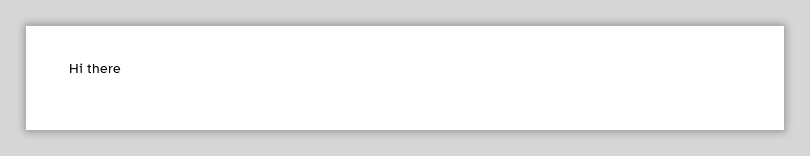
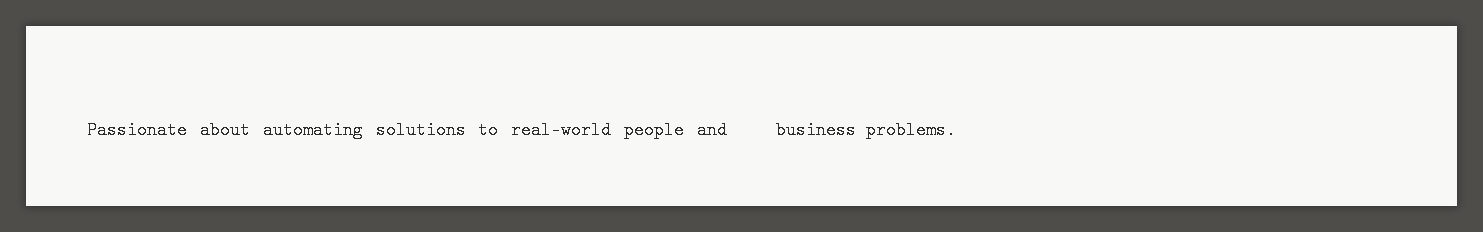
[69,63,121,73] Hi there -> [87,121,956,139] Passionate about automating solutions to real-world people and business problems.

